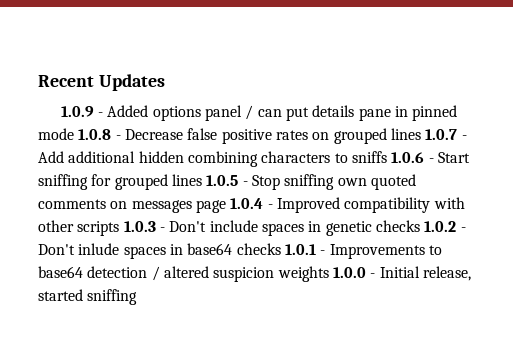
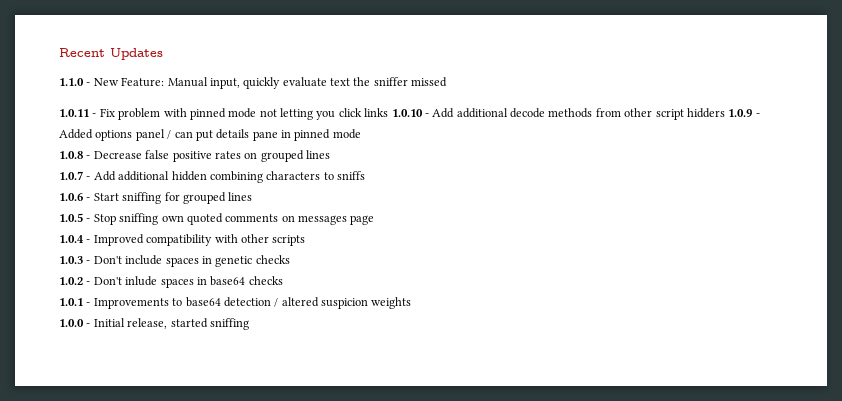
(165, 82) none -> [59,77,448,89] [59,108,725,120] 1.1.0 - New Feature: Manual input, quickly evaluate text the sniffer missed // 1.0.11 - Fix problem with pinned mode not letting you click links 1.0.10 - Add additional decode methods from other script hidders
(74, 134) none -> (361, 134) //
(421, 134) none -> (330, 154) //
(387, 157) none -> (365, 175) //
(202, 180) none -> (253, 196) //
(226, 206) none -> (375, 220) //
(120, 228) none -> (306, 240) //
(420, 226) none -> (290, 259) //
(281, 249) none -> (283, 280) //
(329, 274) none -> (412, 303) //

